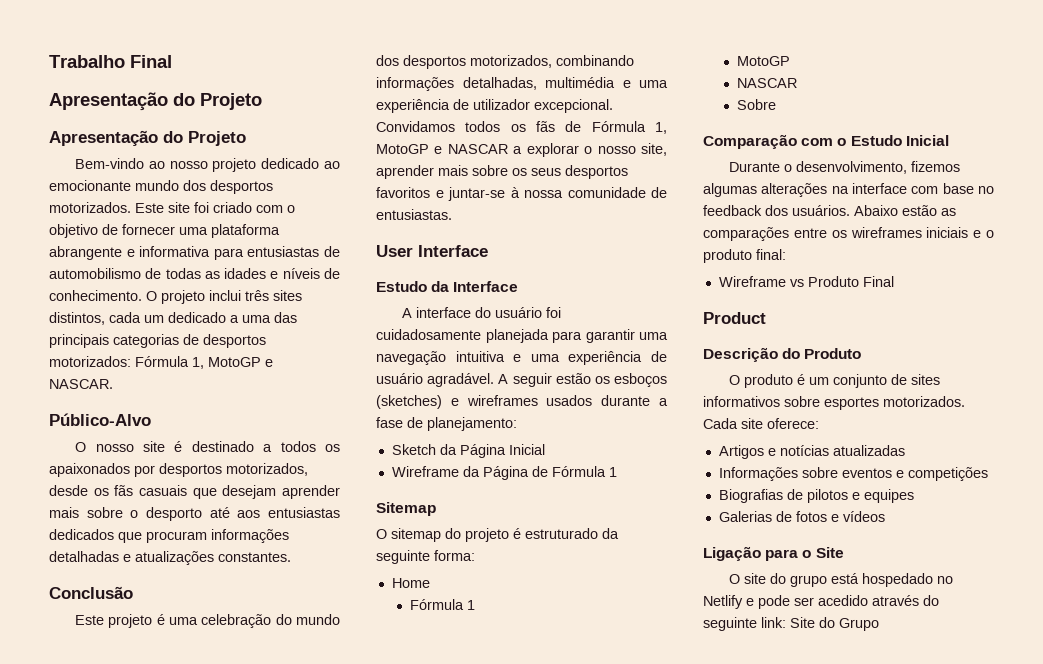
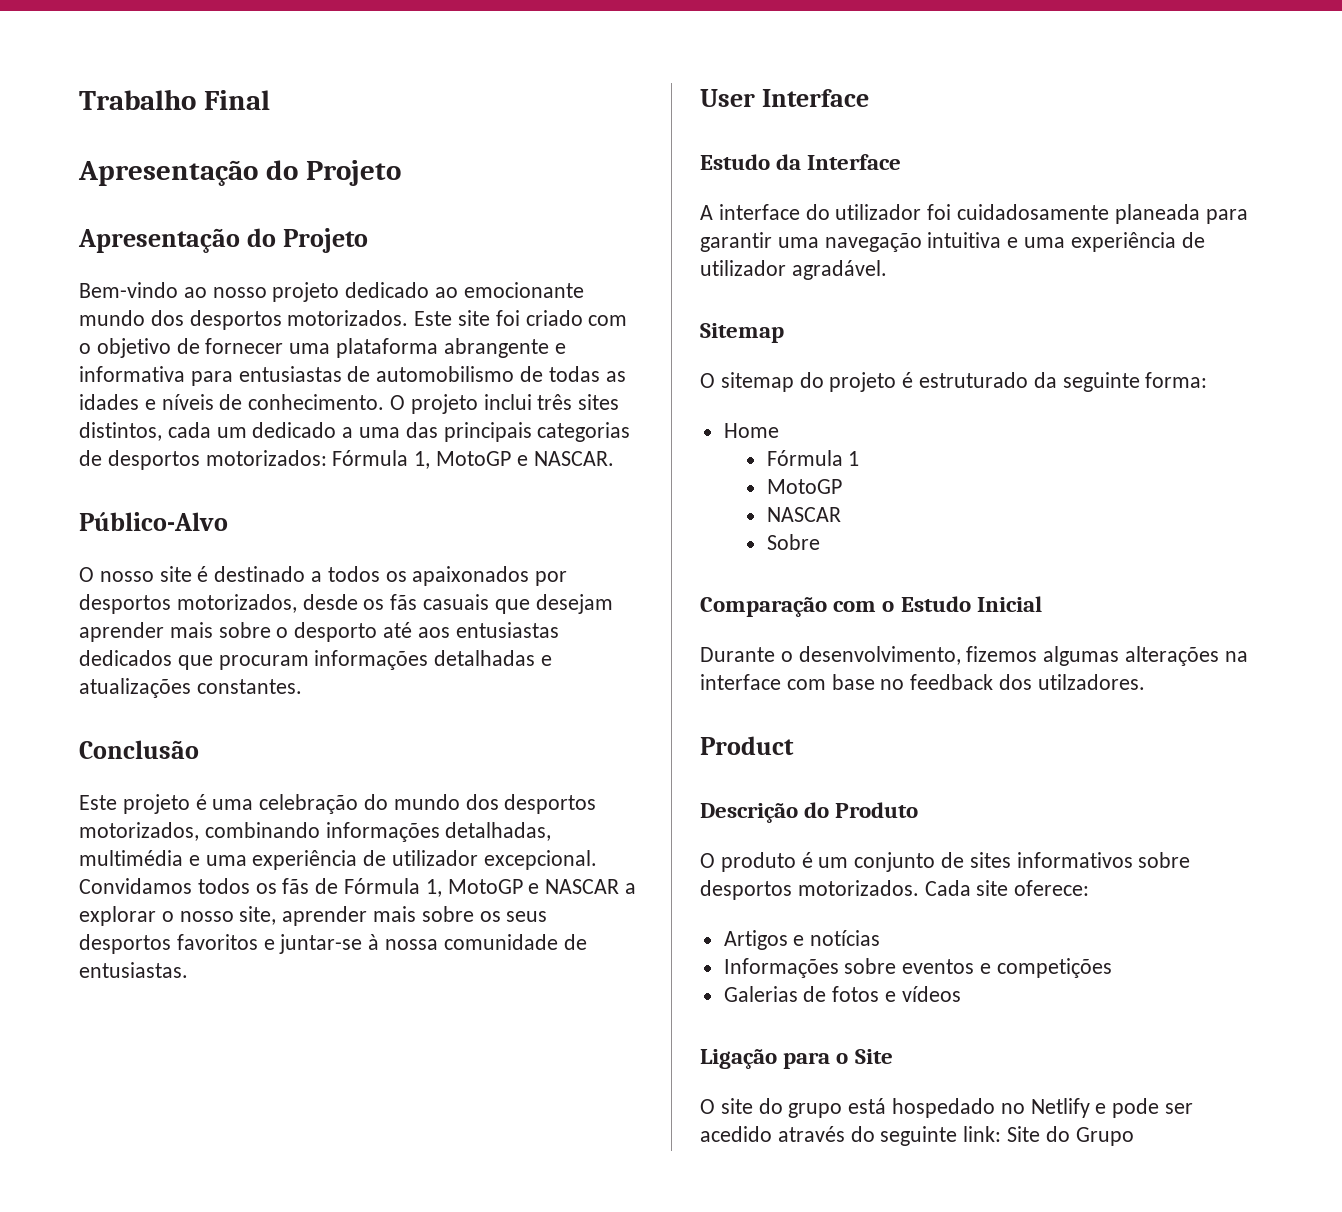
[495,307,543,318] usuário -> [835,204,922,220] utilizador
[485,329,549,343] planejada -> [1114,204,1200,224] planeada
[376,373,423,384] usuário -> [700,260,786,276] utilizador
[498,373,667,387] [376,395,668,409] [376,417,517,431] [391,444,545,458] [391,466,617,480] A seguir estão os esboços (sketches) e wireframes usados durante a fase de planejamento: // Sketch da Página Inicial // Wireframe da Página de Fórmula 1 -> (887, 270) none
[792,205,956,216] [703,227,994,241] [703,249,786,263] [718,276,894,287] usuários. Abaixo estão as comparações entre os wireframes iniciais e o produto final: // Wireframe vs Produto Final -> [1037,674,1145,690] utilzadores.
[824,397,879,410] esportes -> [700,880,792,900] desportos
[832,445,905,456] atualizadas -> (881, 938) none
[718,489,914,503] // Biografias de pilotos e equipes -> (1112, 968) none

